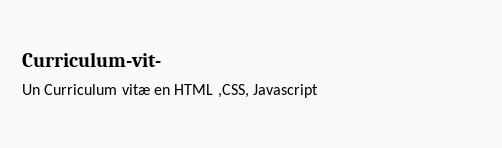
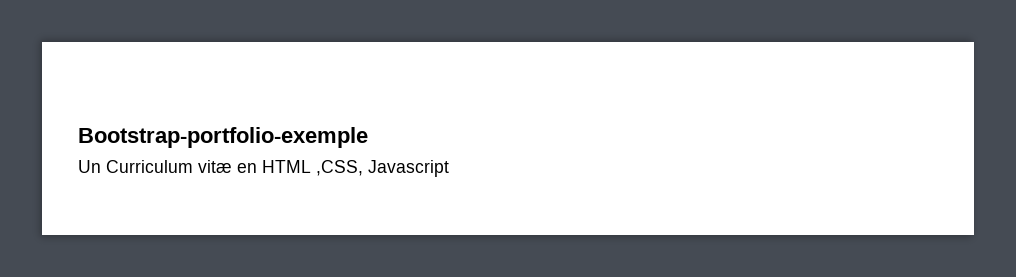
[22,52,161,67] Curriculum-vit- -> [78,127,368,148] Bootstrap-portfolio-exemple

